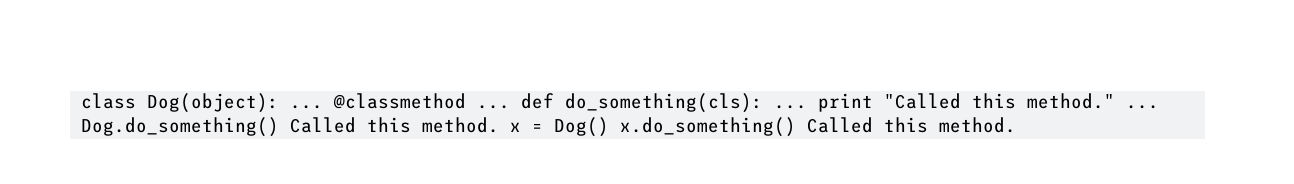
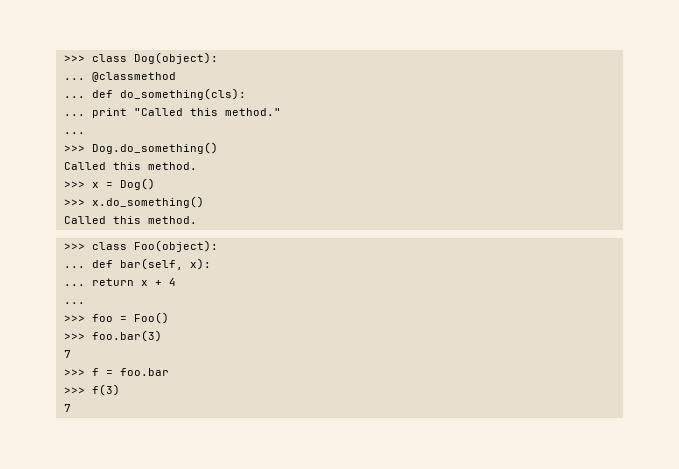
(81, 101) none -> [63,55,85,62] >>>
(280, 103) none -> (218, 58) //
(467, 101) none -> (176, 77) //
(764, 103) none -> (246, 94) //
[1126,105,1160,109] ... -> [63,132,85,134] [63,145,85,152] // ... // >>>
[290,117,500,133] Called this method. -> [63,162,197,170] [63,181,85,188] // Called this method. // >>>
(610, 127) none -> [63,199,85,206] // >>>
[807,117,1017,133] Called this method. -> [63,216,197,224] [63,240,218,252] [63,258,211,270] [63,278,176,286] [63,302,85,304] [63,312,169,324] [63,330,162,342] [63,350,71,358] [63,368,169,376] [63,384,120,396] [63,404,71,412] // Called this method. // >>> class Foo(object): // ... def bar(self, x): // ... return x + 4 // ... // >>> foo = Foo() // >>> foo.bar(3) // 7 // >>> f = foo.bar // >>> f(3) // 7

